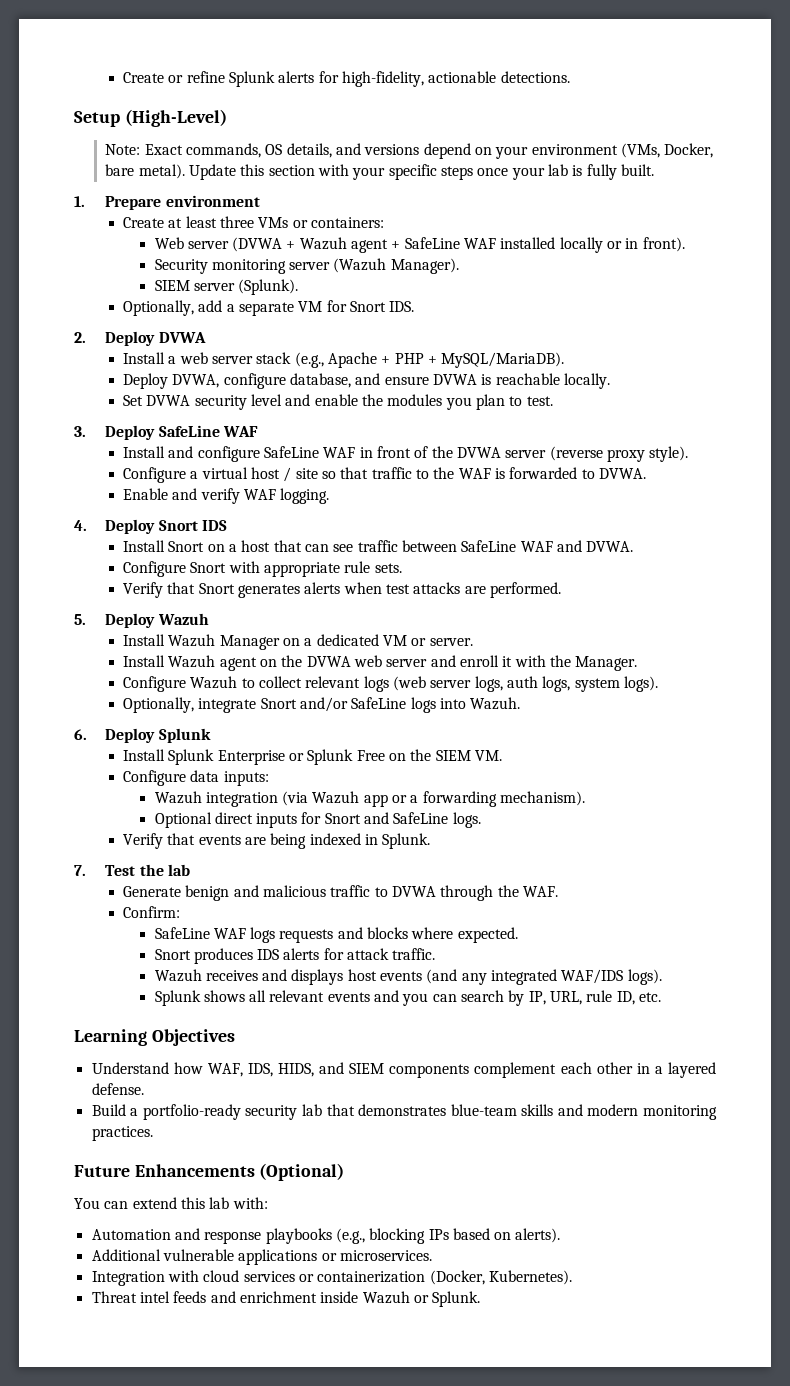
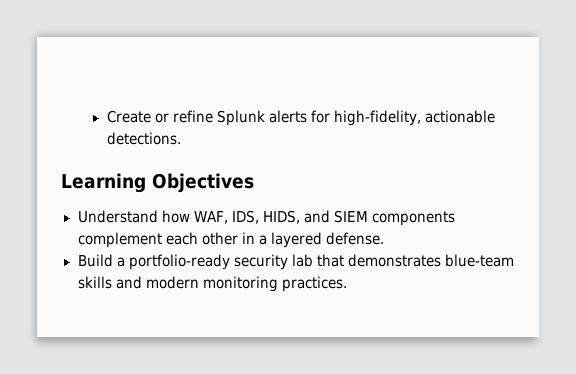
[74,109,227,127] [105,143,714,159] [105,164,654,180] [74,195,260,210] [123,216,384,228] [154,237,685,253] [154,258,459,274] [154,279,299,295] [123,300,415,316] [74,331,206,346] [123,352,565,368] [123,373,610,389] [123,394,553,410] [74,425,259,440] [123,446,689,462] [123,467,646,483] [123,488,330,504] [74,519,228,534] [123,540,634,552] [123,561,402,577] [123,582,561,598] [74,613,209,628] [123,634,473,650] [123,655,638,671] [123,676,658,692] [123,697,521,713] [74,728,211,743] [123,749,502,765] [123,770,269,786] [154,791,586,807] [154,812,481,828] [123,833,431,849] [74,864,191,876] [123,885,558,901] [123,906,181,918] [154,927,518,943] [154,948,436,964] [154,969,662,985] [154,990,662,1006] // Setup (High-Level) // Note: Exact commands, OS details, and versions depend on your environment (VMs, Docker, bare metal). Update this section with your specific steps once your lab is fully built. // 1. Prepare environment // Create at least three VMs or containers: // Web server (DVWA + Wazuh agent + SafeLine WAF installed locally or in front). // Security monitoring server (Wazuh Manager). // SIEM server (Splunk). // Optionally, add a separate VM for Snort IDS. // 2. Deploy DVWA // Install a web server stack (e.g., Apache + PHP + MySQL/MariaDB). // Deploy DVWA, configure database, and ensure DVWA is reachable locally. // Set DVWA security level and enable the modules you plan to test. // 3. Deploy SafeLine WAF // Install and configure SafeLine WAF in front of the DVWA server (reverse proxy style). // Configure a virtual host / site so that traffic to the WAF is forwarded to DVWA. // Enable and verify WAF logging. // 4. Deploy Snort IDS // Install Snort on a host that can see traffic between SafeLine WAF and DVWA. // Configure Snort with appropriate rule sets. // Verify that Snort generates alerts when test attacks are performed. // 5. Deploy Wazuh // Install Wazuh Manager on a dedicated VM or server. // Install Wazuh agent on the DVWA web server and enroll it with the Manager. // Configure Wazuh to collect relevant logs (web server logs, auth logs, system logs). // Optionally, integrate Snort and/or SafeLine logs into Wazuh. // 6. Deploy Splunk // Install Splunk Enterprise or Splunk Free on the SIEM VM. // Configure data inputs: // Wazuh integration (via Wazuh app or a forwarding mechanism). // Optional direct inputs for Snort and SafeLine logs. // Verify that events are being indexed in Splunk. // 7. Test the lab // Generate benign and malicious traffic to DVWA through the WAF. // Confirm: // SafeLine WAF logs requests and blocks where expected. // Snort produces IDS alerts for attack traffic. // Wazuh receives and displays host events (and any integrated WAF/IDS logs). // Splunk shows all relevant events and you can search by IP, URL, rule ID, etc. -> (181, 138) none
[74,1163,345,1181] [74,1197,268,1209] [91,1228,561,1244] [91,1249,432,1265] [91,1270,572,1286] [91,1291,481,1307] // Future Enhancements (Optional) // You can extend this lab with: // Automation and response playbooks (e.g., blocking IPs based on alerts). // Additional vulnerable applications or microservices. // Integration with cloud services or containerization (Docker, Kubernetes). // Threat intel feeds and enrichment inside Wazuh or Splunk. -> (347, 284) none

